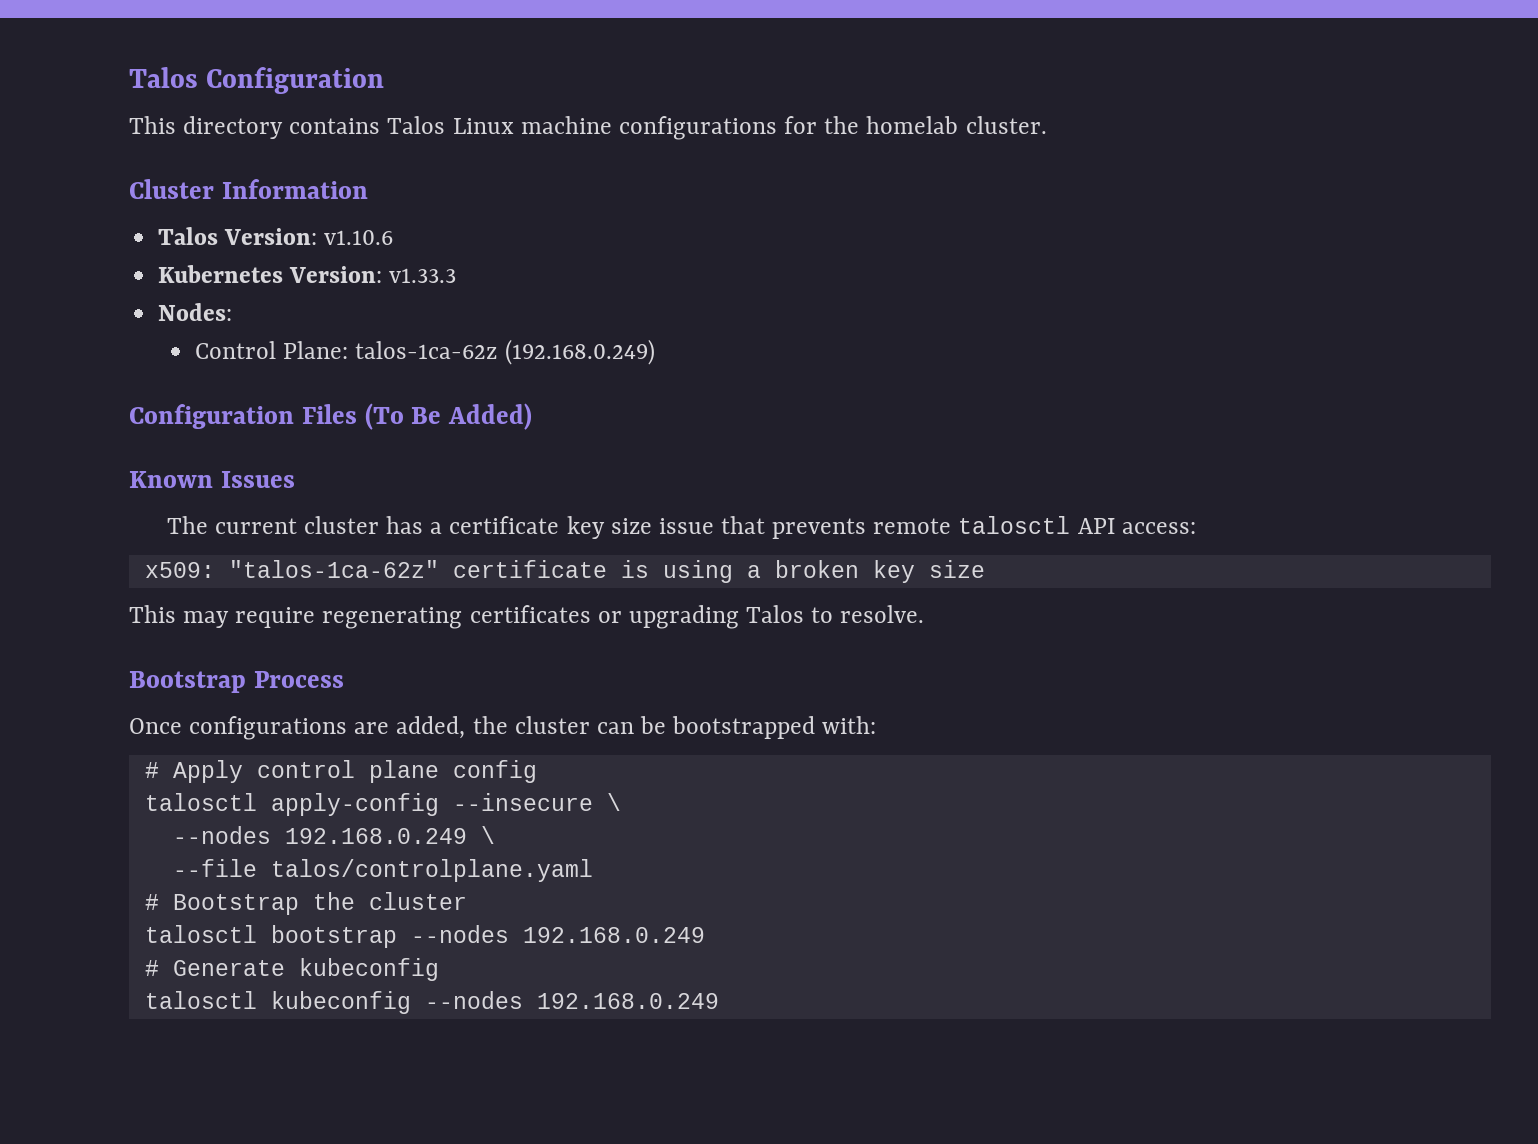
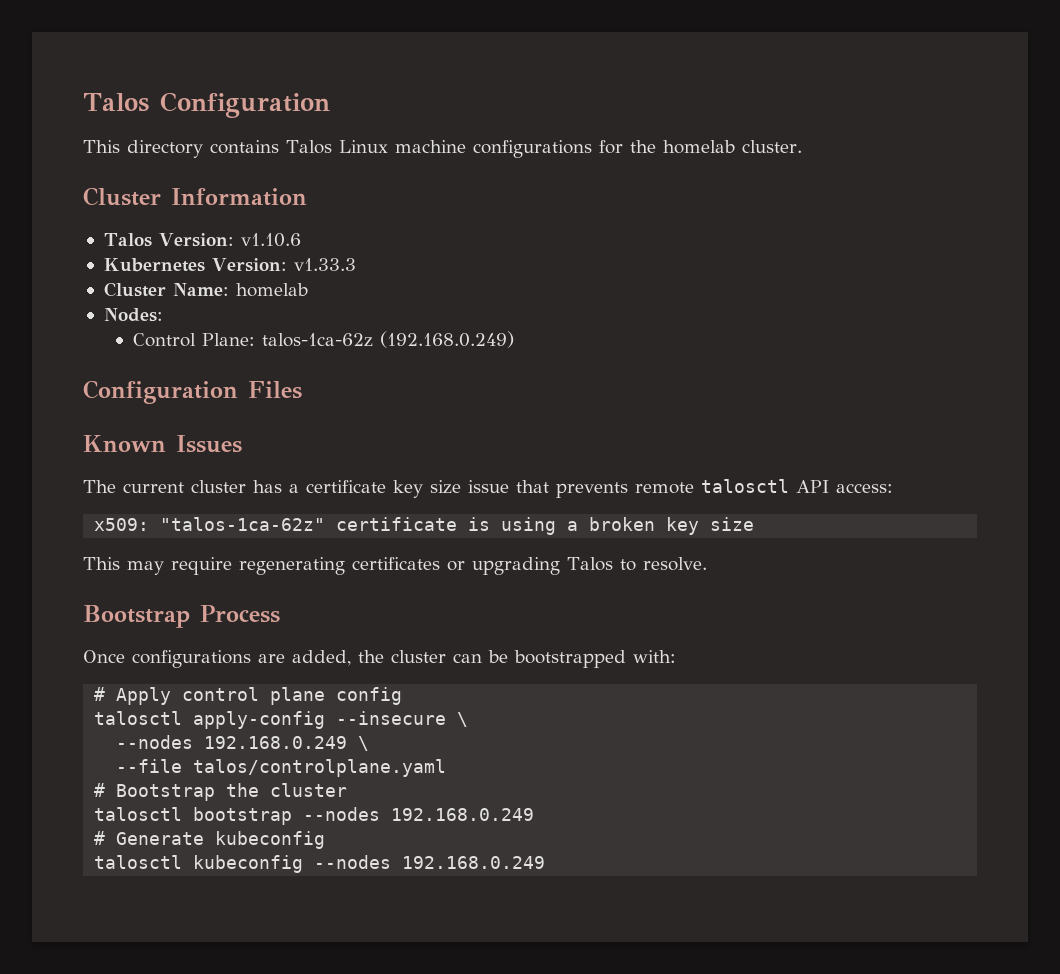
(457, 275) none -> [103,282,308,297] // Cluster Name: homelab
[364,403,533,430] (To Be Added) -> (302, 390) none

